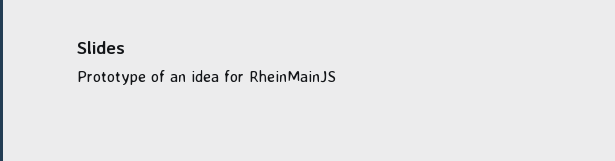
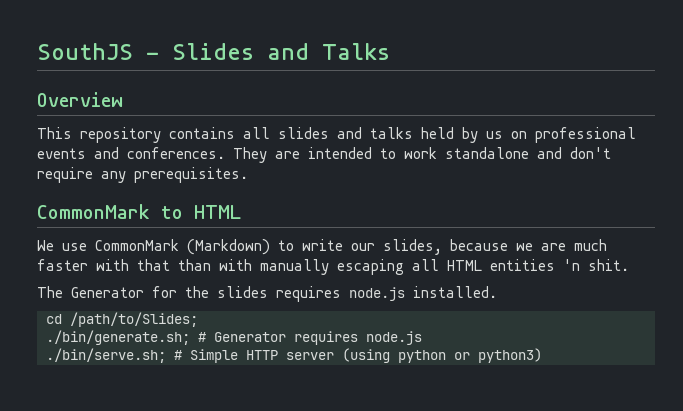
(77, 47) none -> [37,43,159,60] SouthJS -
[77,70,336,85] // Prototype of an idea for RheinMainJS -> [267,43,390,60] [37,92,123,107] [37,127,636,143] [37,147,611,163] [37,167,248,183] [37,204,241,219] [37,239,607,255] [37,259,629,275] [37,286,497,302] [46,312,198,327] [46,330,422,345] [46,348,542,363] and Talks // Overview // This repository contains all slides and talks held by us on professional events and conferences. They are intended to work standalone and don't require any prerequisites. // CommonMark to HTML // We use CommonMark (Markdown) to write our slides, because we are much faster with that than with manually escaping all HTML entities 'n shit. // The Generator for the slides requires node.js installed. // cd /path/to/Slides; // ./bin/generate.sh; # Generator requires node.js // ./bin/serve.sh; # Simple HTTP server (using python or python3)

